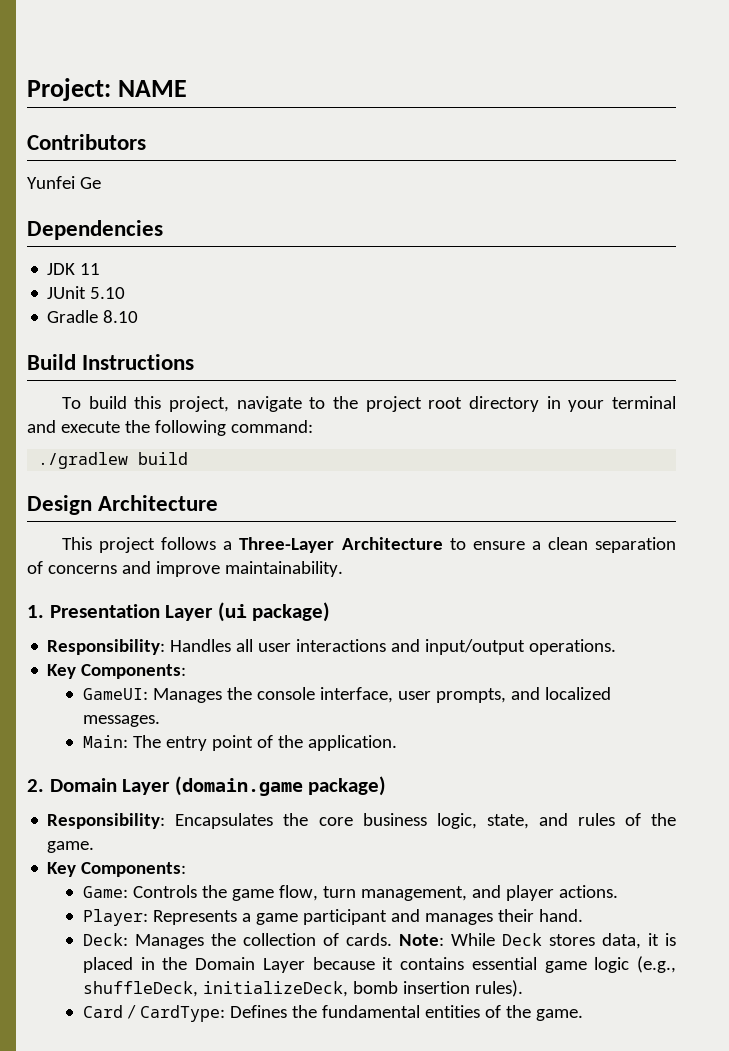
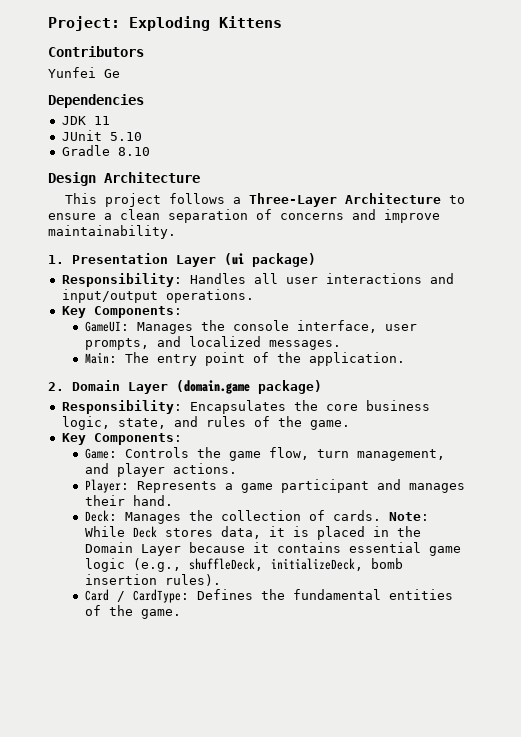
[118,80,188,97] NAME -> [129,16,282,31] Exploding Kittens
[27,354,195,370] [62,396,676,412] [27,420,313,436] [38,452,189,469] // Build Instructions // To build this project, navigate to the project root directory in your terminal and execute the following command: // ./gradlew build -> (150, 151) none

